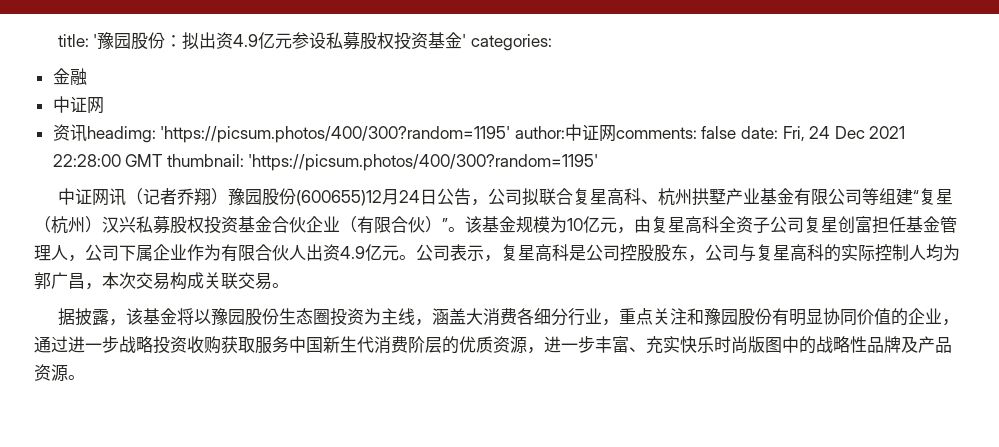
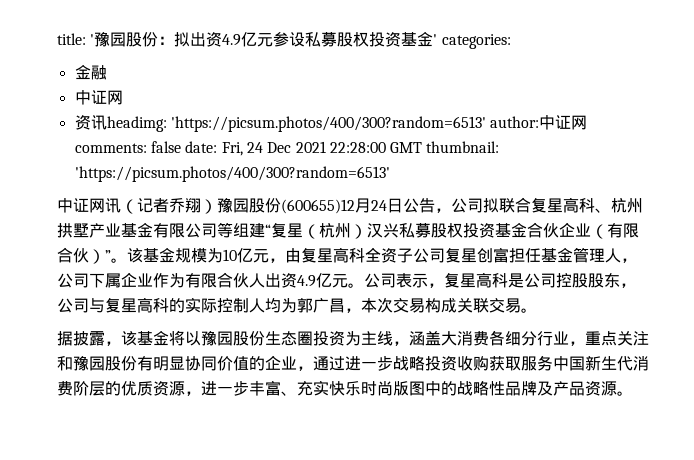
[160,126,511,143] 'https://picsum.photos/400/300?random=1195' -> [170,116,486,132] 'https://picsum.photos/400/300?random=6513'
[248,154,599,171] 'https://picsum.photos/400/300?random=1195' -> [74,166,390,182] 'https://picsum.photos/400/300?random=6513'

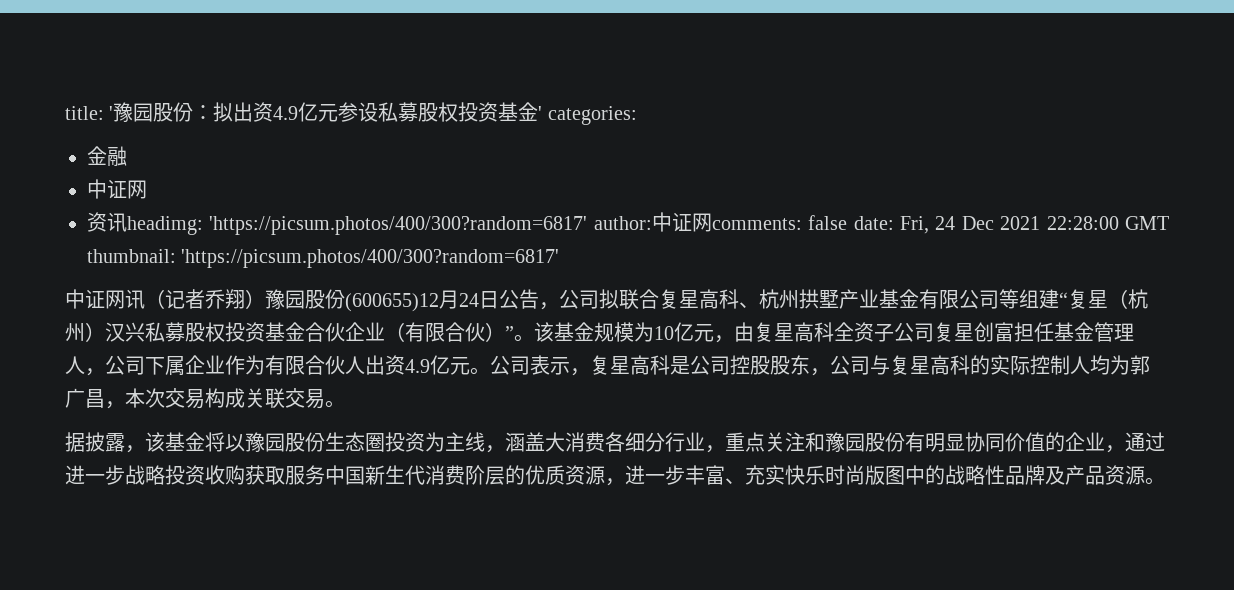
[170,116,486,132] 'https://picsum.photos/400/300?random=6513' -> [209,216,588,235] 'https://picsum.photos/400/300?random=6817'
[74,166,390,182] 'https://picsum.photos/400/300?random=6513' -> [181,249,560,268] 'https://picsum.photos/400/300?random=6817'

